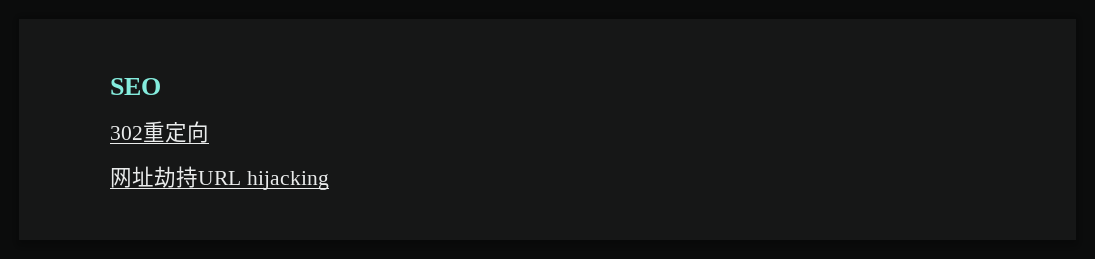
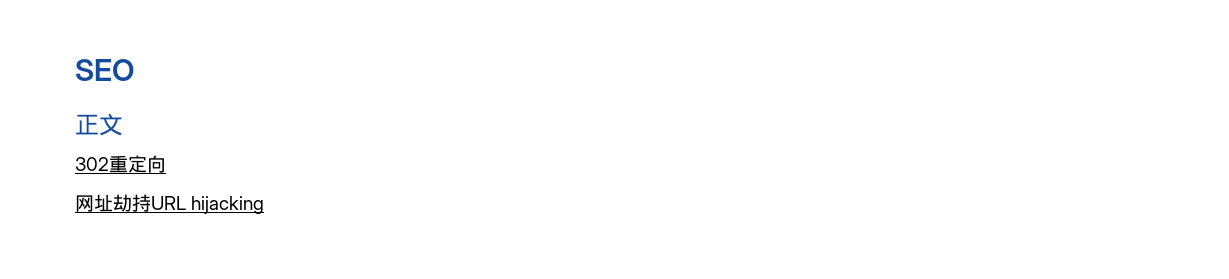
(161, 86) none -> [75,113,123,136] // 正文

